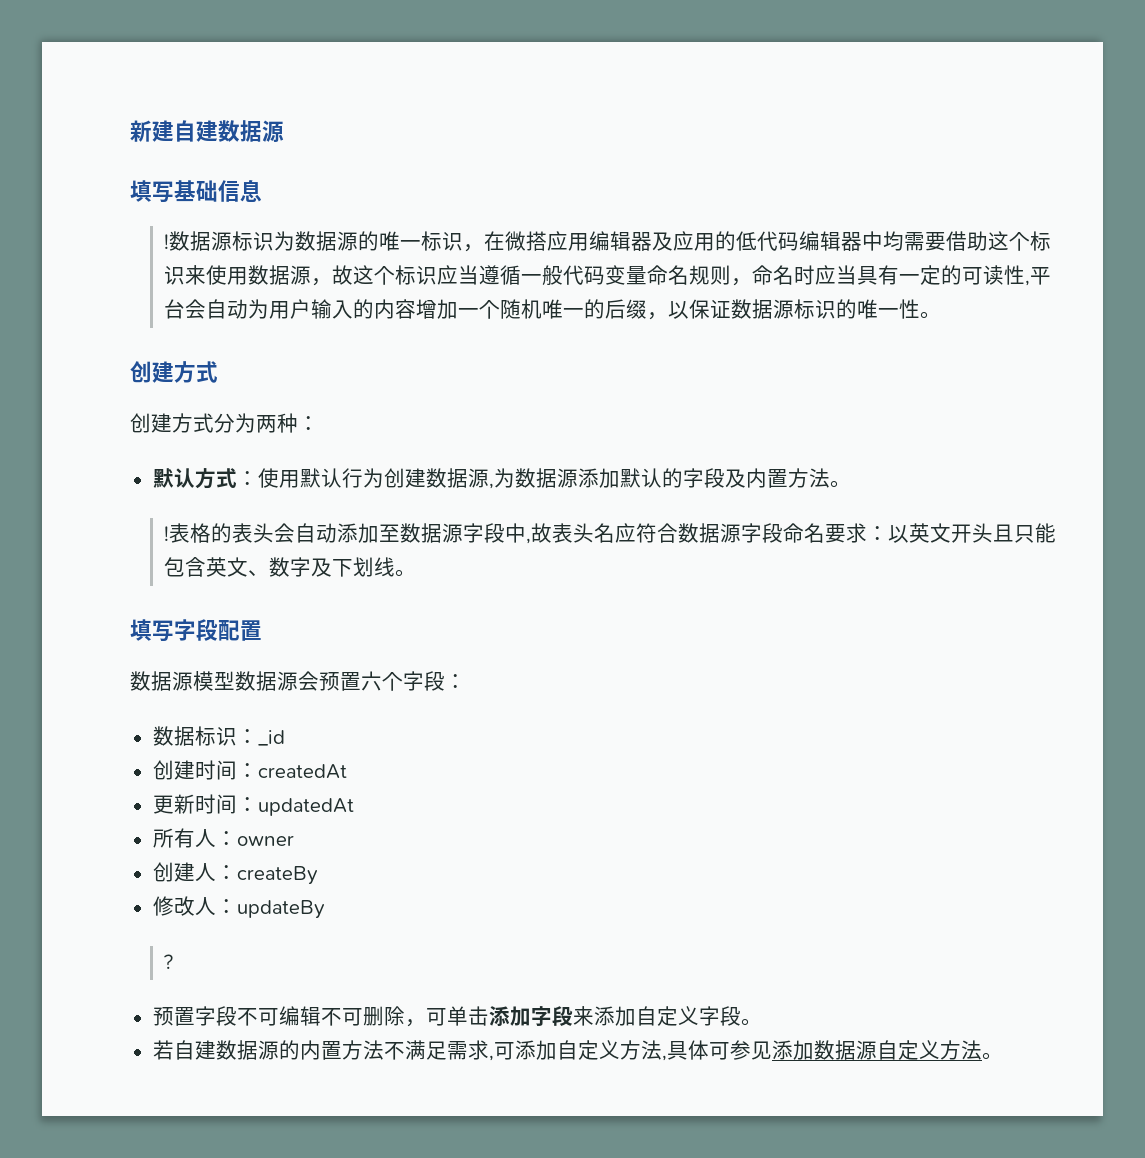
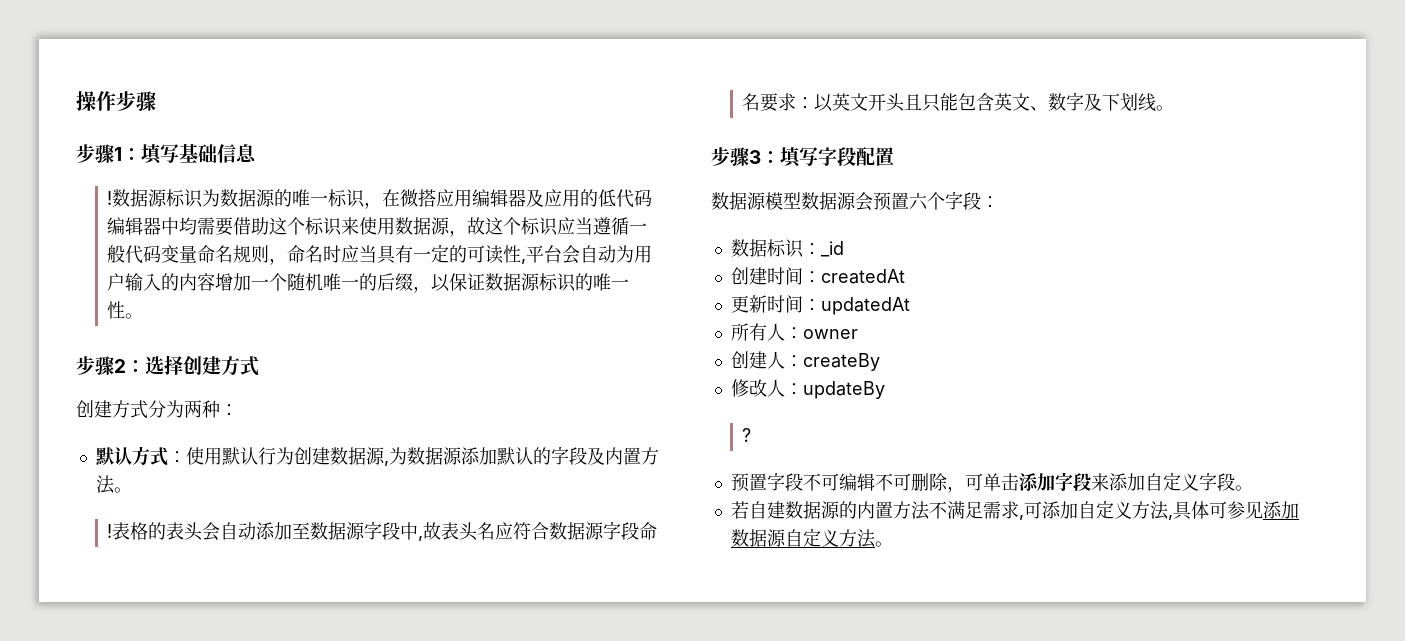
[130,120,284,143] 新建自建数据源 // -> [76,91,156,111] [76,144,141,163] 操作步骤 // 步骤1：
(941, 315) none -> [76,355,183,375] 步骤2：选择
(416, 573) none -> [711,147,780,166] 步骤3：

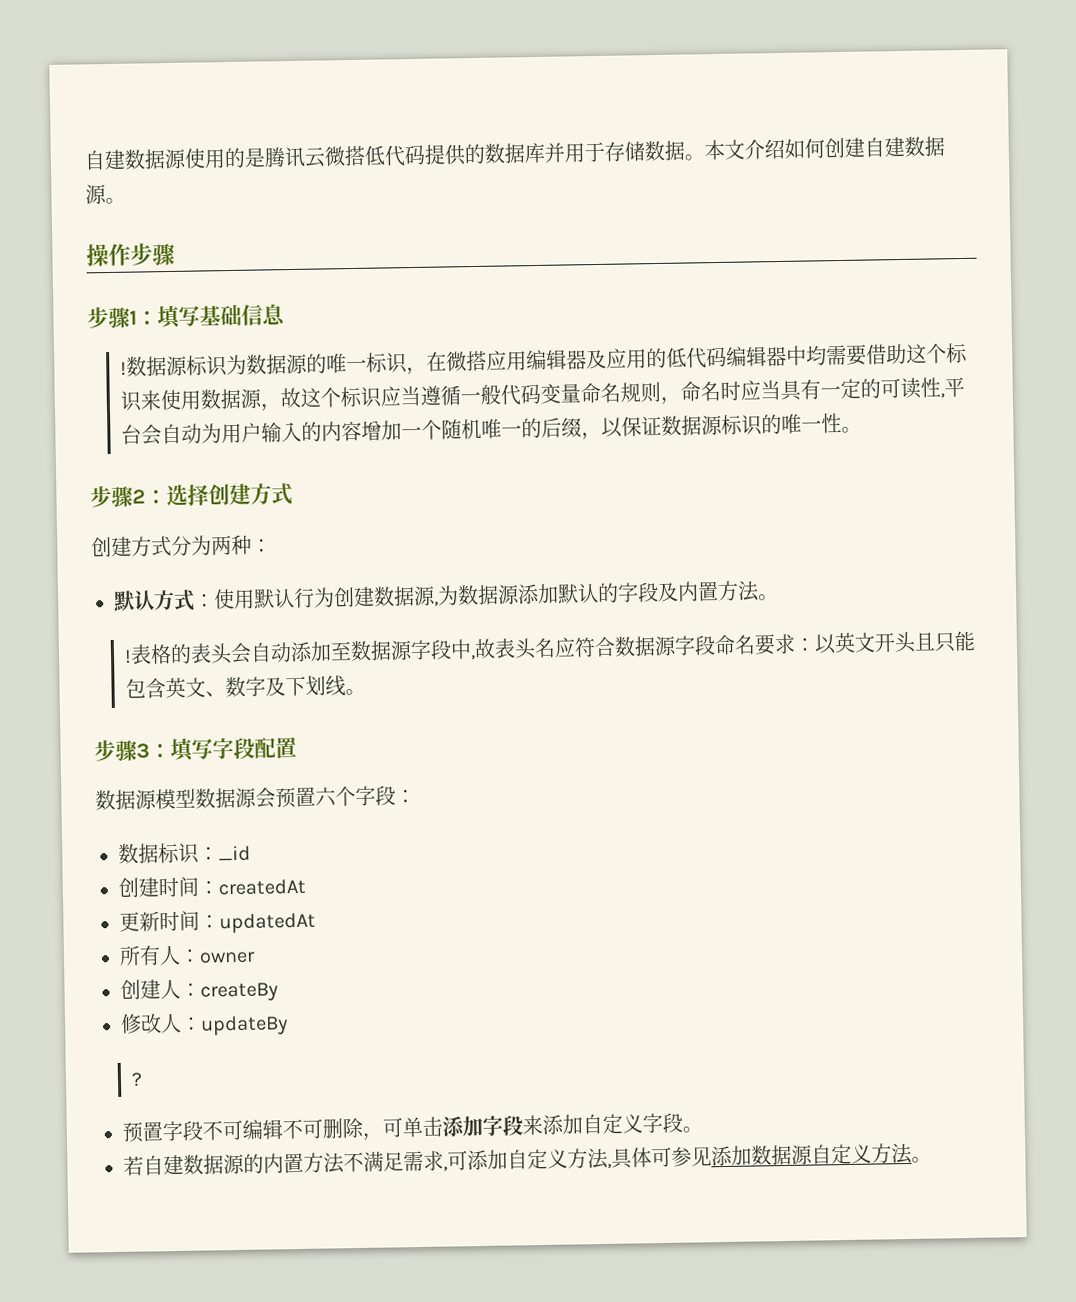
(76, 101) none -> [84,136,945,171] [85,184,126,205] 自建数据源使用的是腾讯云微搭低代码提供的数据库并用于存储数据。本文介绍如何创建自建数据源。 //

